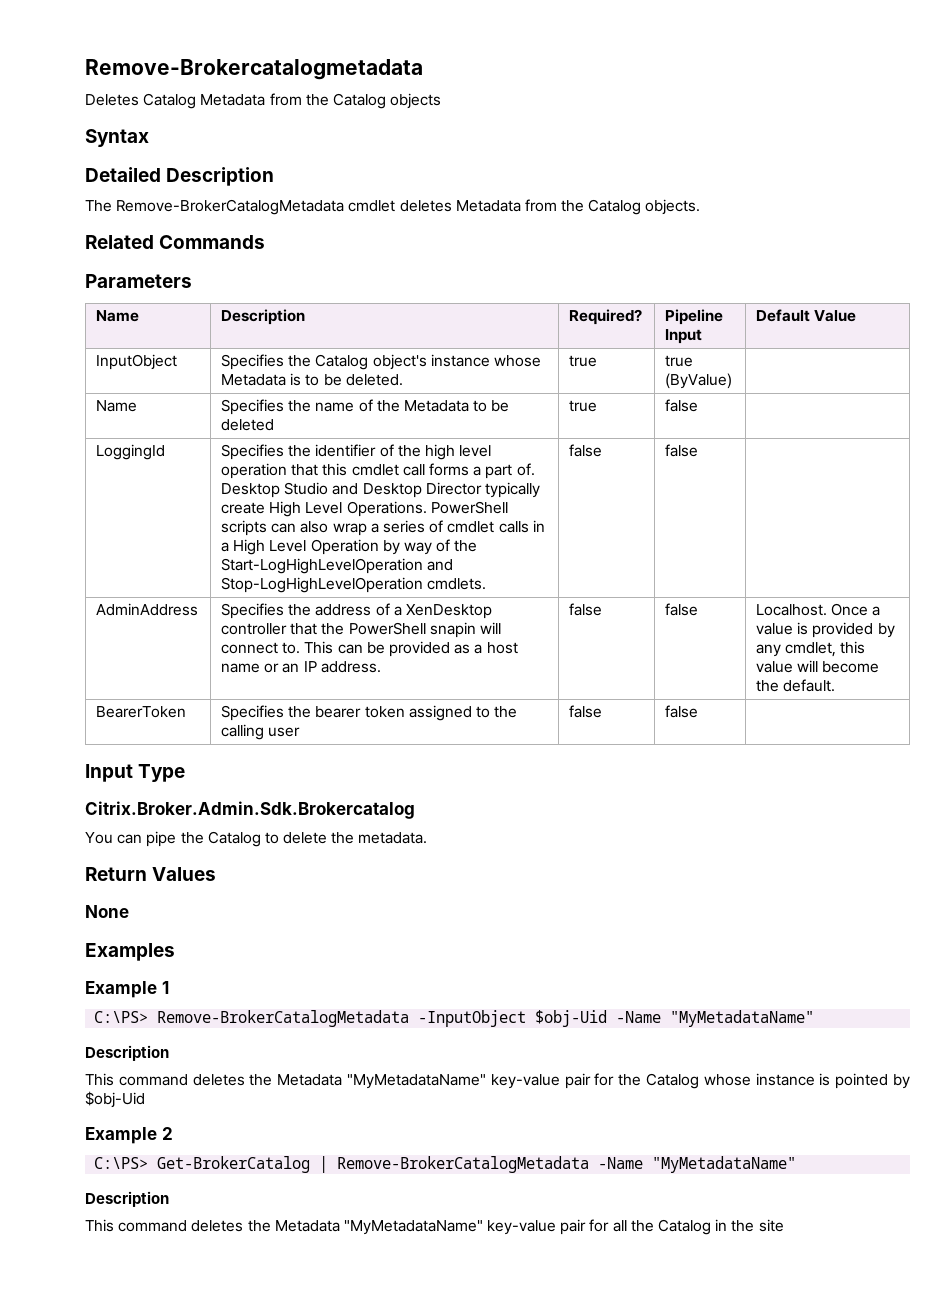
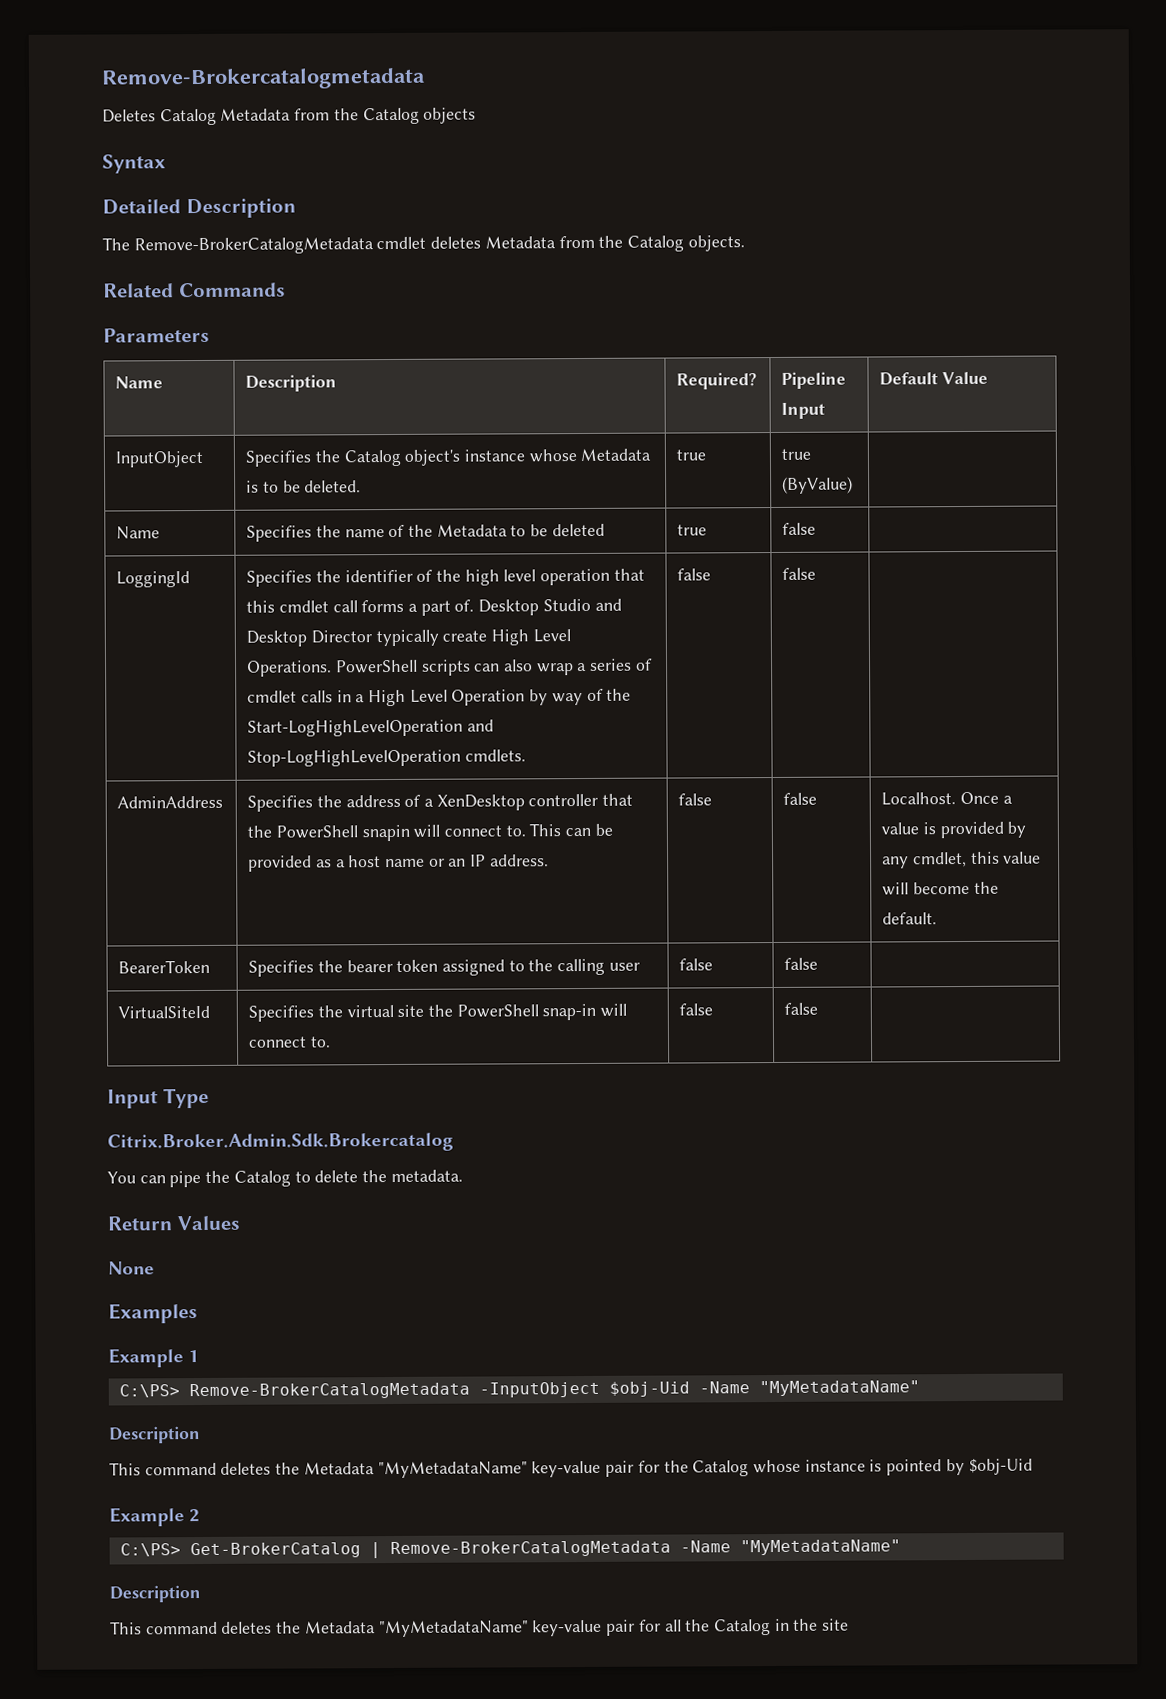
(699, 711) none -> [118,1005,211,1019] [248,1003,628,1022] [248,1036,331,1048] [679,1003,714,1016] [784,1002,819,1015] // VirtualSiteId | Specifies the virtual site the PowerShell snap-in will connect to. | false | false |

